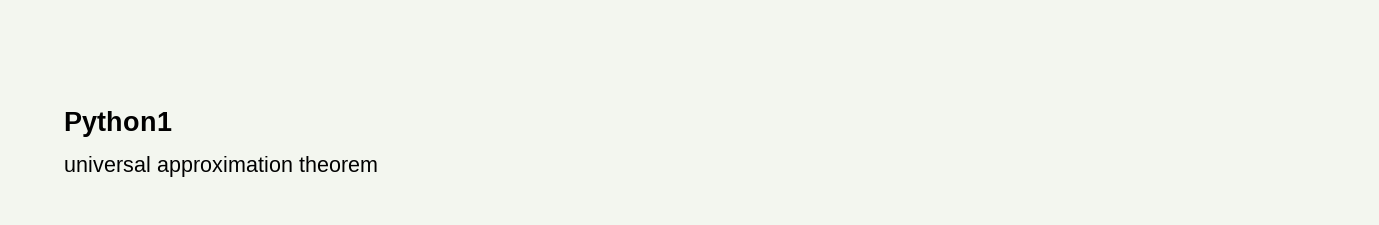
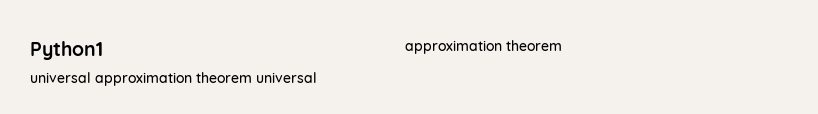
(378, 164) none -> [256,72,317,83] [405,40,562,54] universal approximation theorem

